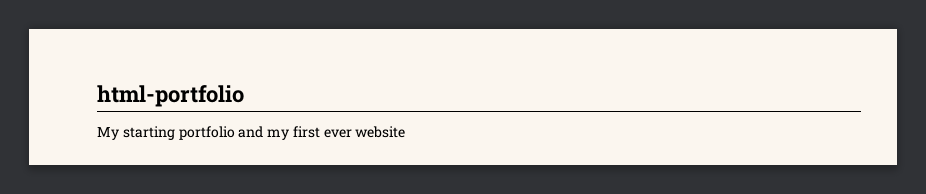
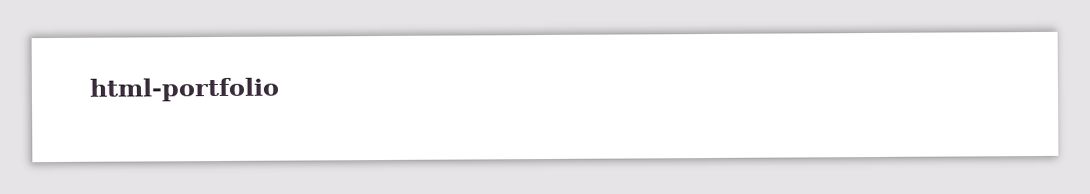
[97,126,406,140] // My starting portfolio and my first ever website -> (280, 89) none

